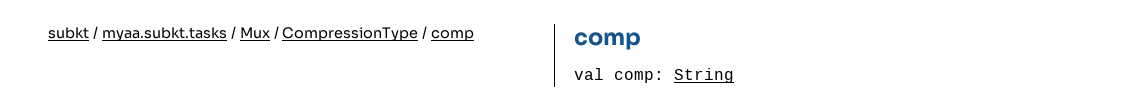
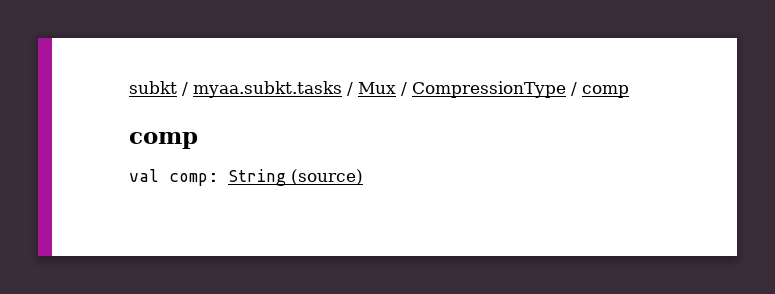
(734, 75) none -> [291,169,363,185] (source)

